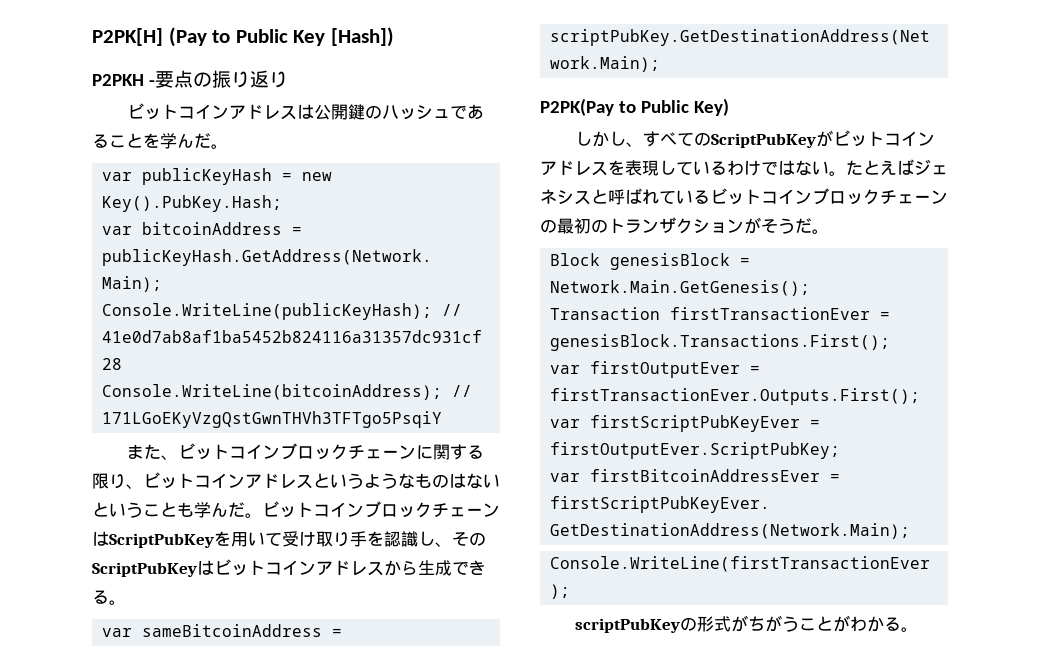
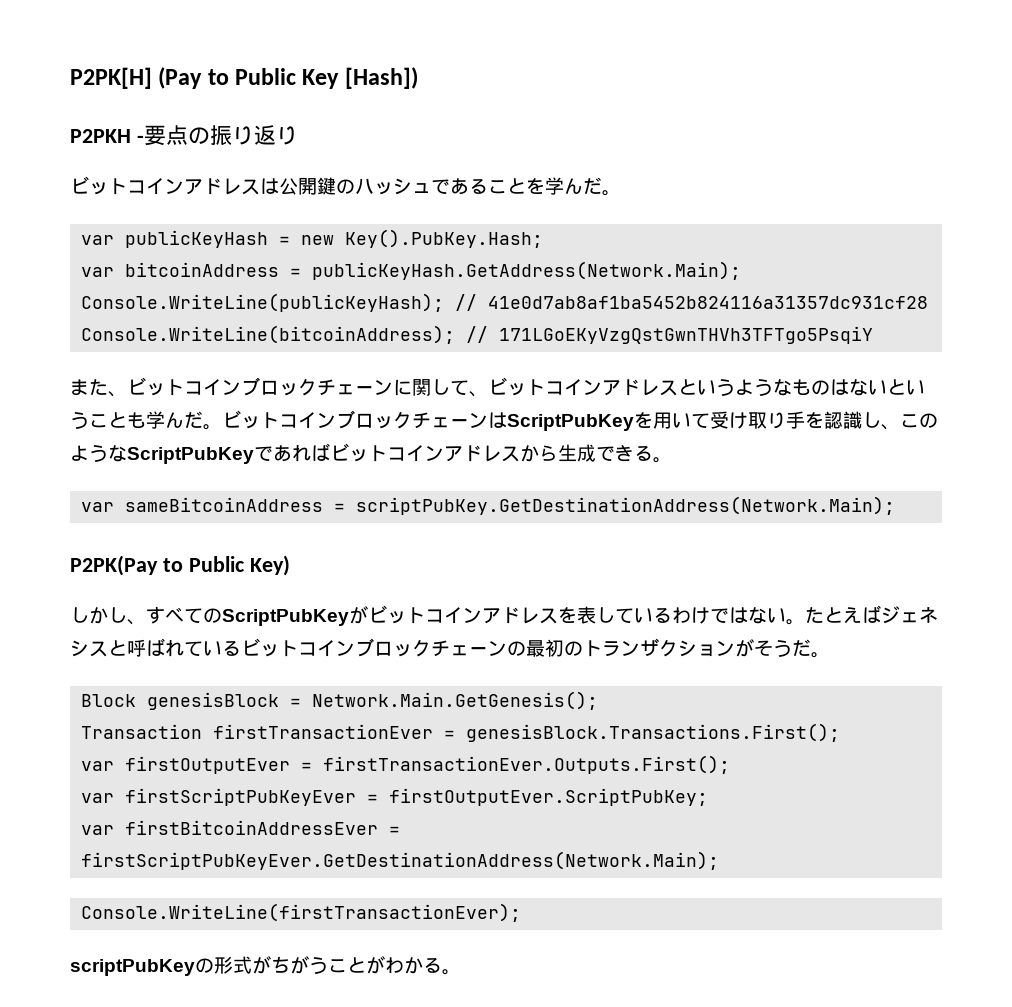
[450,444,485,460] [92,473,126,489] する限り -> [431,379,469,395] して
[452,532,486,546] [92,560,214,577] そのScriptPubKeyは -> [900,413,938,428] [70,443,330,464] このようなScriptPubKeyであれば
[642,160,659,176] 現 -> (596, 615) none

